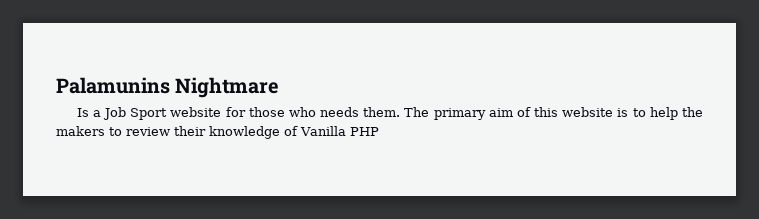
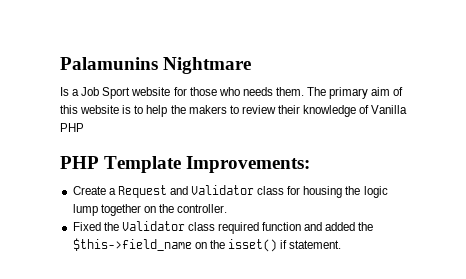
(379, 131) none -> [60,156,311,173] [72,185,388,198] [72,204,228,216] [72,221,374,234] [72,238,342,252] // PHP Template Improvements: // Create a Request and Validator class for housing the logic lump together on the controller. // Fixed the Validator class required function and added the $this->field_name on the isset() if statement.

